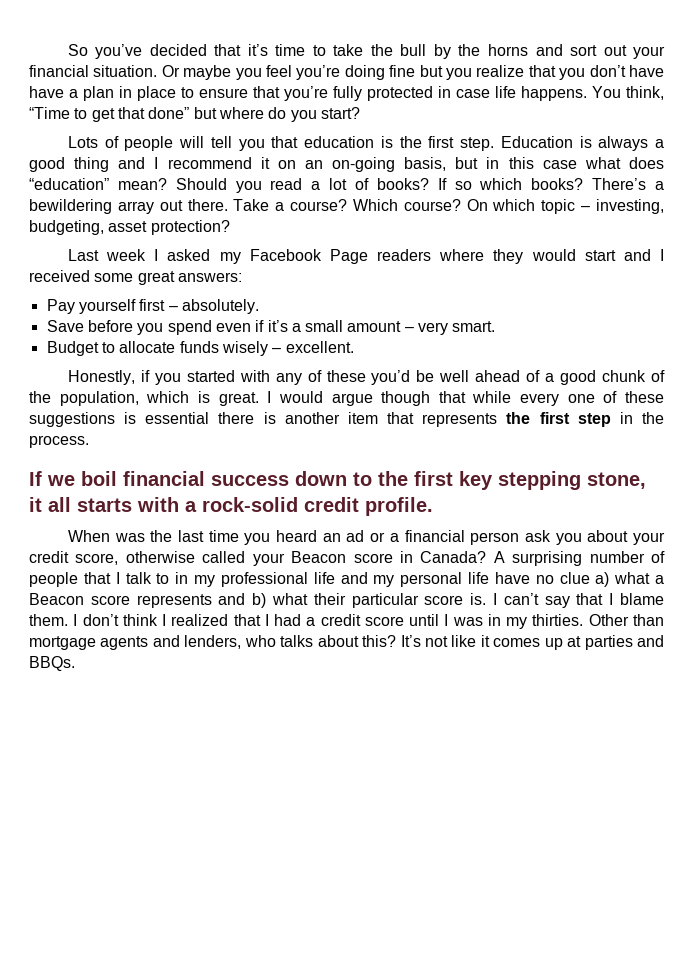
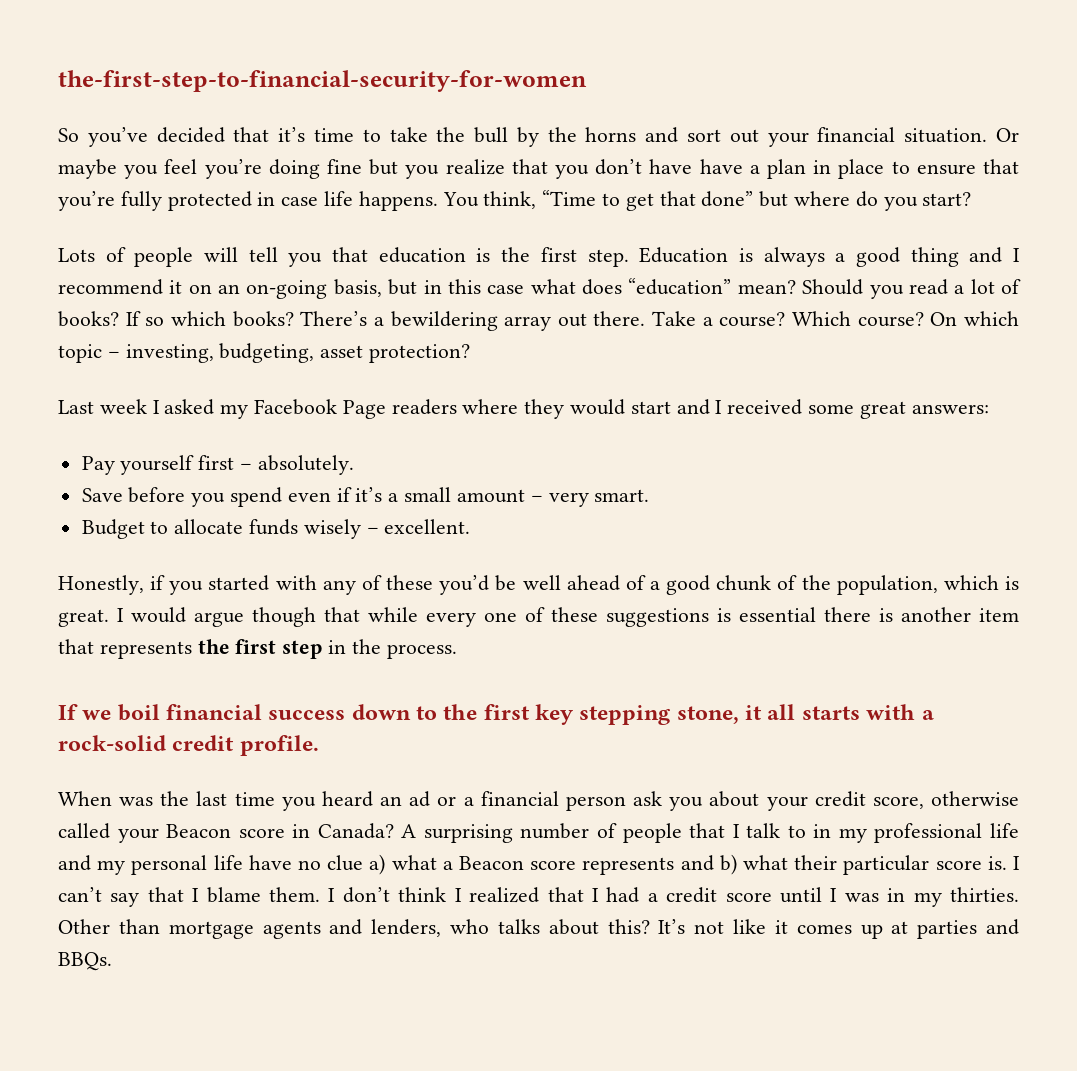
(67, 50) none -> [58,70,587,92] the-first-step-to-financial-security-for-women //

